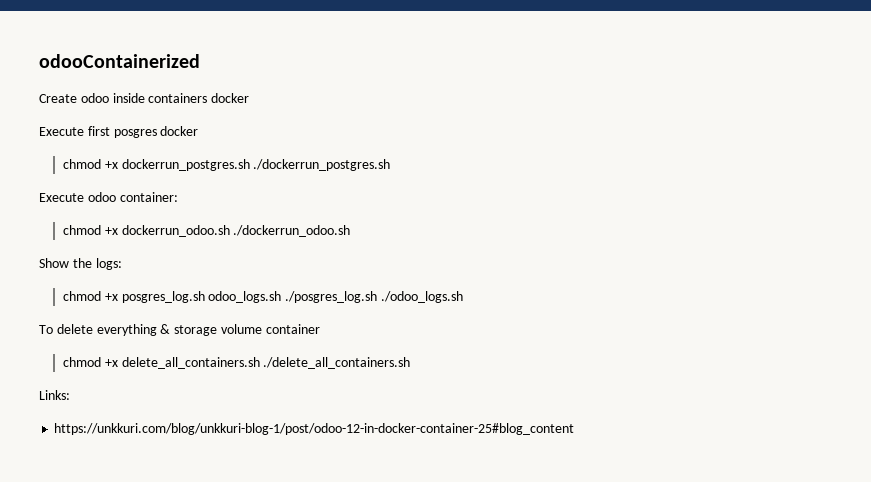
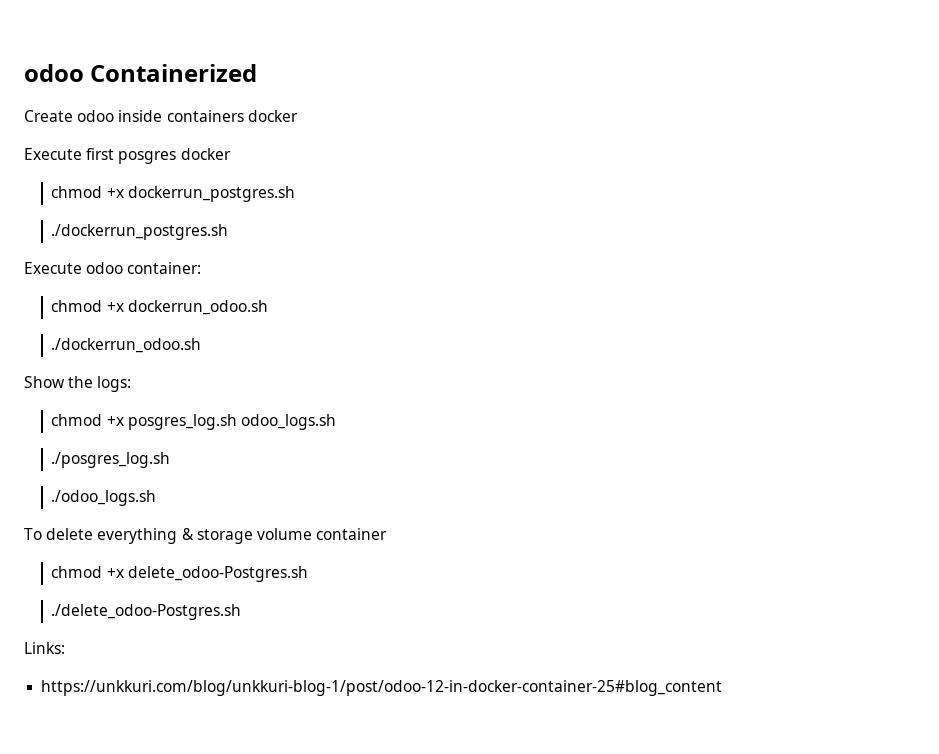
[39,54,200,68] odooContainerized -> [24,64,258,82] odoo Containerized
(250, 165) none -> (295, 194) //
(230, 231) none -> (268, 307) //
(282, 297) none -> (336, 422) //
(378, 297) none -> (171, 460) //
[121,357,411,369] delete_all_containers.sh ./delete_all_containers.sh -> [127,566,308,582] [51,604,242,620] delete_odoo-Postgres.sh // ./delete_odoo-Postgres.sh

